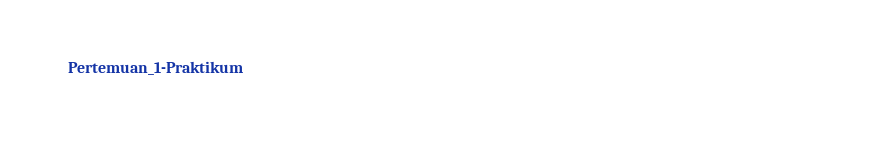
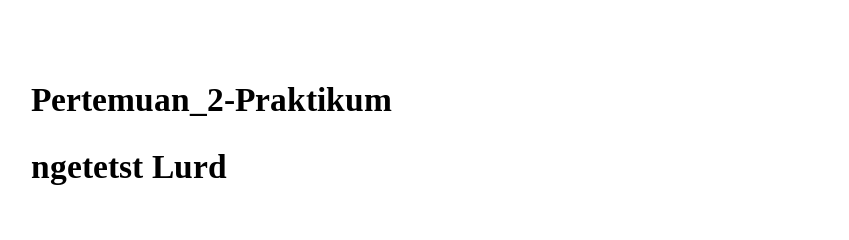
[68,61,243,75] Pertemuan_1-Praktikum -> [31,87,392,116] [31,154,228,185] Pertemuan_2-Praktikum // ngetetst Lurd

